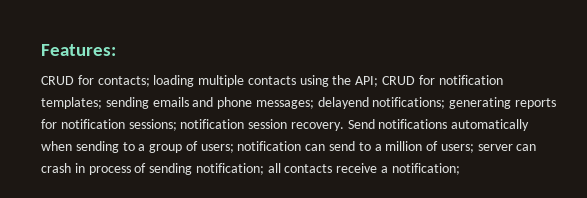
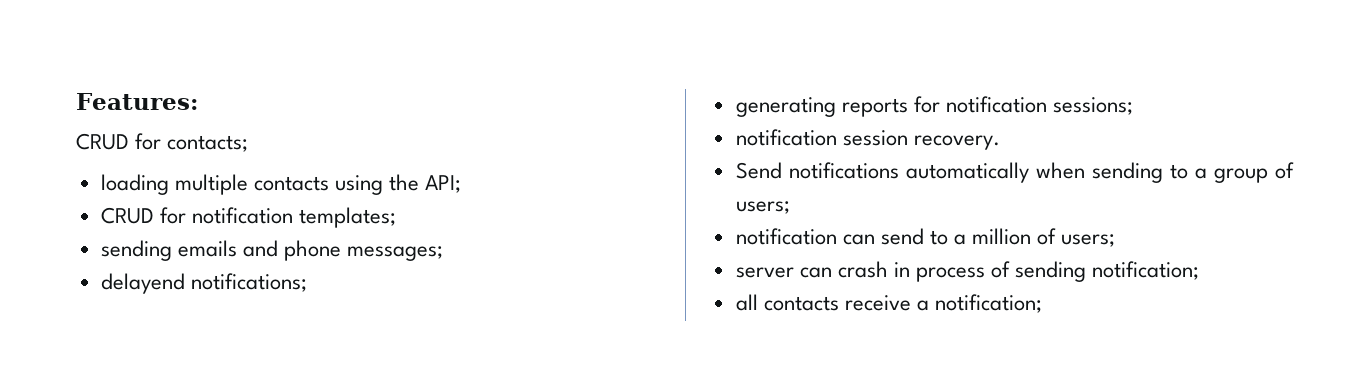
(150, 81) none -> (249, 143) //
(379, 81) none -> (462, 184) //
(102, 103) none -> (396, 217) //
(314, 104) none -> (444, 253) //
(446, 103) none -> (307, 282) //
(177, 125) none -> (1134, 106) //
(344, 126) none -> (1000, 142) //
(234, 148) none -> (790, 207) //
(474, 148) none -> (1116, 240) //
(264, 169) none -> (1200, 270) //

